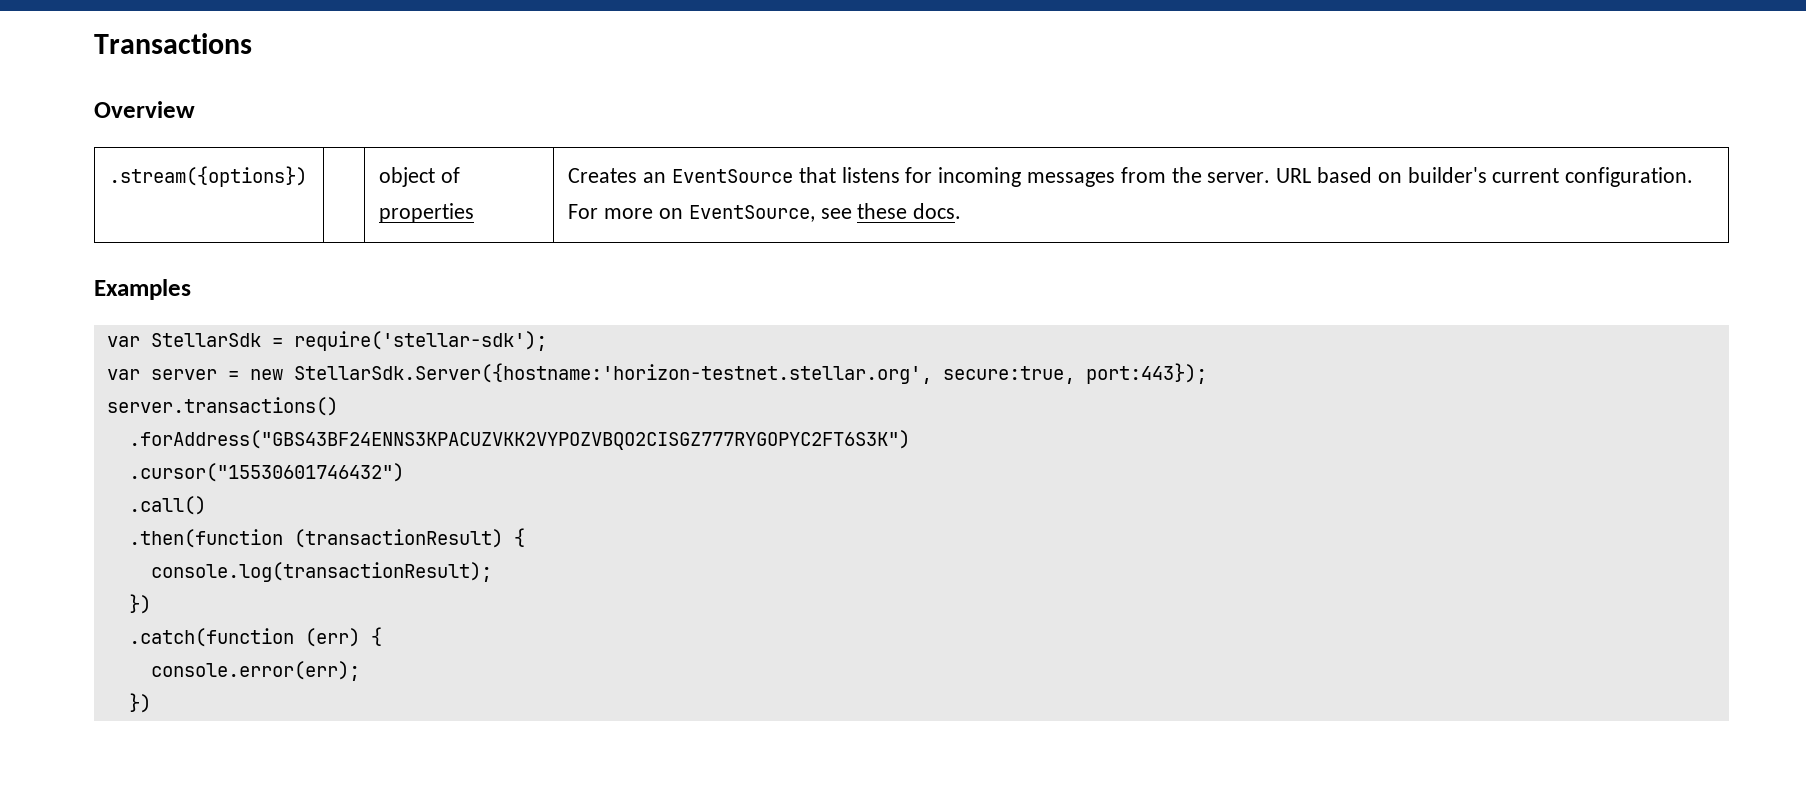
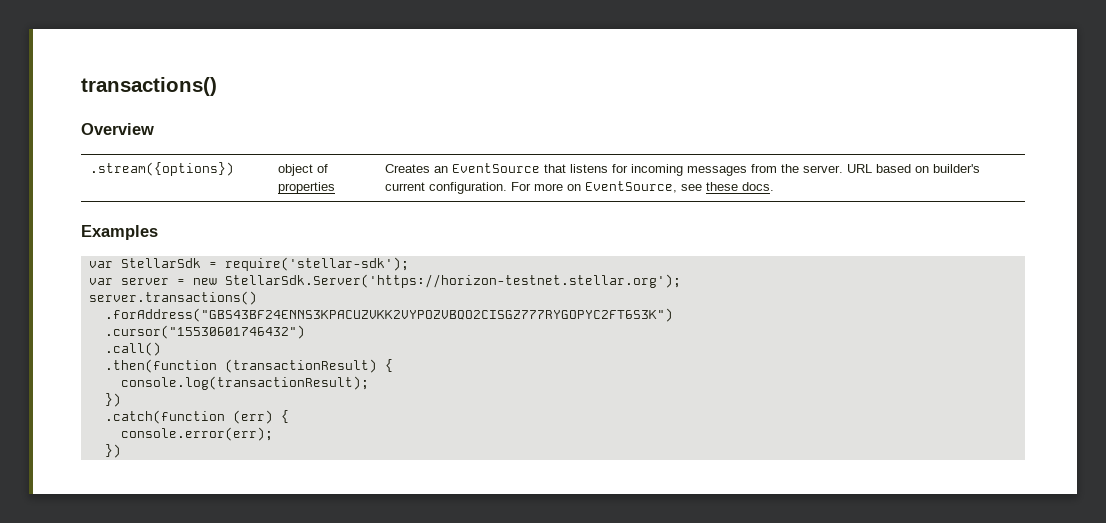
[94,33,252,54] Transactions -> [81,77,217,96] transactions()
[293,363,1207,384] StellarSdk.Server({hostname:'horizon-testnet.stellar.org', secure:true, port:443}); -> [224,274,681,288] StellarSdk.Server('https://horizon-testnet.stellar.org');

